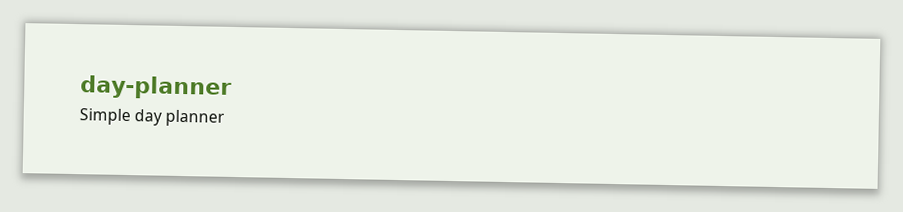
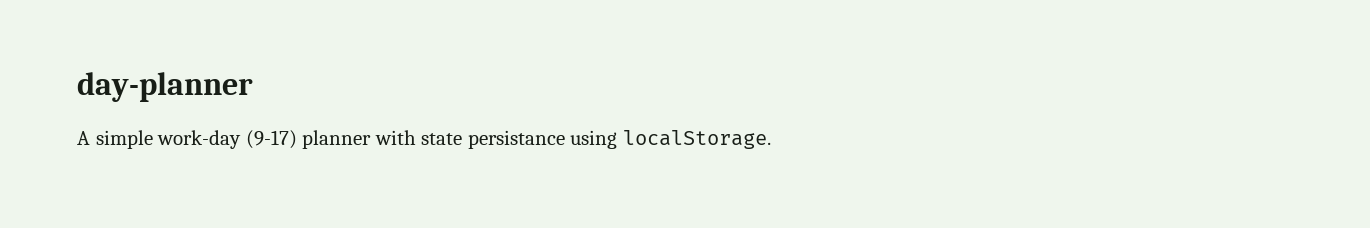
[79,108,226,127] Simple day planner -> [77,130,771,149] A simple work-day (9-17) planner with state persistance using localStorage.

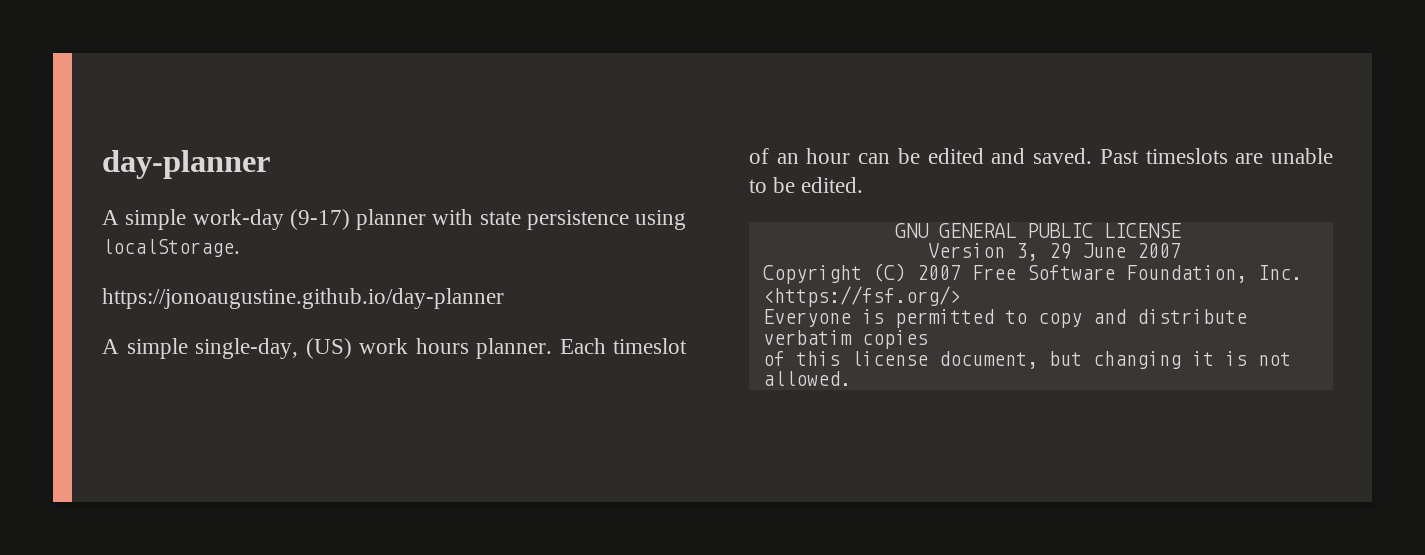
[467,130,565,149] persistance -> [526,210,629,230] persistence
(771, 139) none -> [102,288,504,309] [102,338,687,359] [749,148,1333,164] [749,177,864,193] [894,223,1181,238] [927,243,1181,261] [762,263,1302,284] [762,286,961,307] [762,309,1247,328] [762,330,928,349] [762,351,1291,369] [762,371,851,386] // https://jonoaugustine.github.io/day-planner // A simple single-day, (US) work hours planner. Each timeslot of an hour can be edited and saved. Past timeslots are unable to be edited. // GNU GENERAL PUBLIC LICENSE // Version 3, 29 June 2007 // Copyright (C) 2007 Free Software Foundation, Inc. <https://fsf.org/> // Everyone is permitted to copy and distribute verbatim copies // of this license document, but changing it is not allowed.

